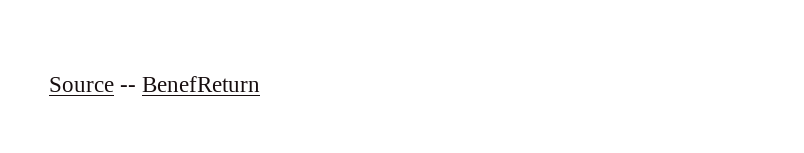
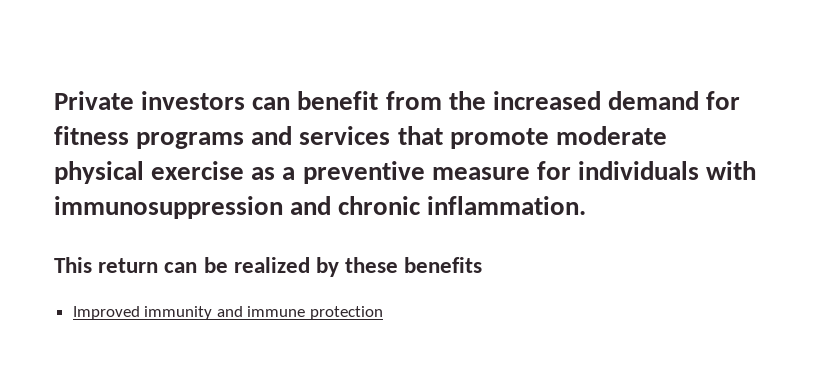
[49,76,261,92] Source -- BenefReturn -> [54,91,741,110] [54,126,667,149] [54,161,757,184] [54,196,587,219] [54,257,483,277] [72,306,384,320] Private investors can benefit from the increased demand for fitness programs and services that promote moderate physical exercise as a preventive measure for individuals with immunosuppression and chronic inflammation. // This return can be realized by these benefits // Improved immunity and immune protection

